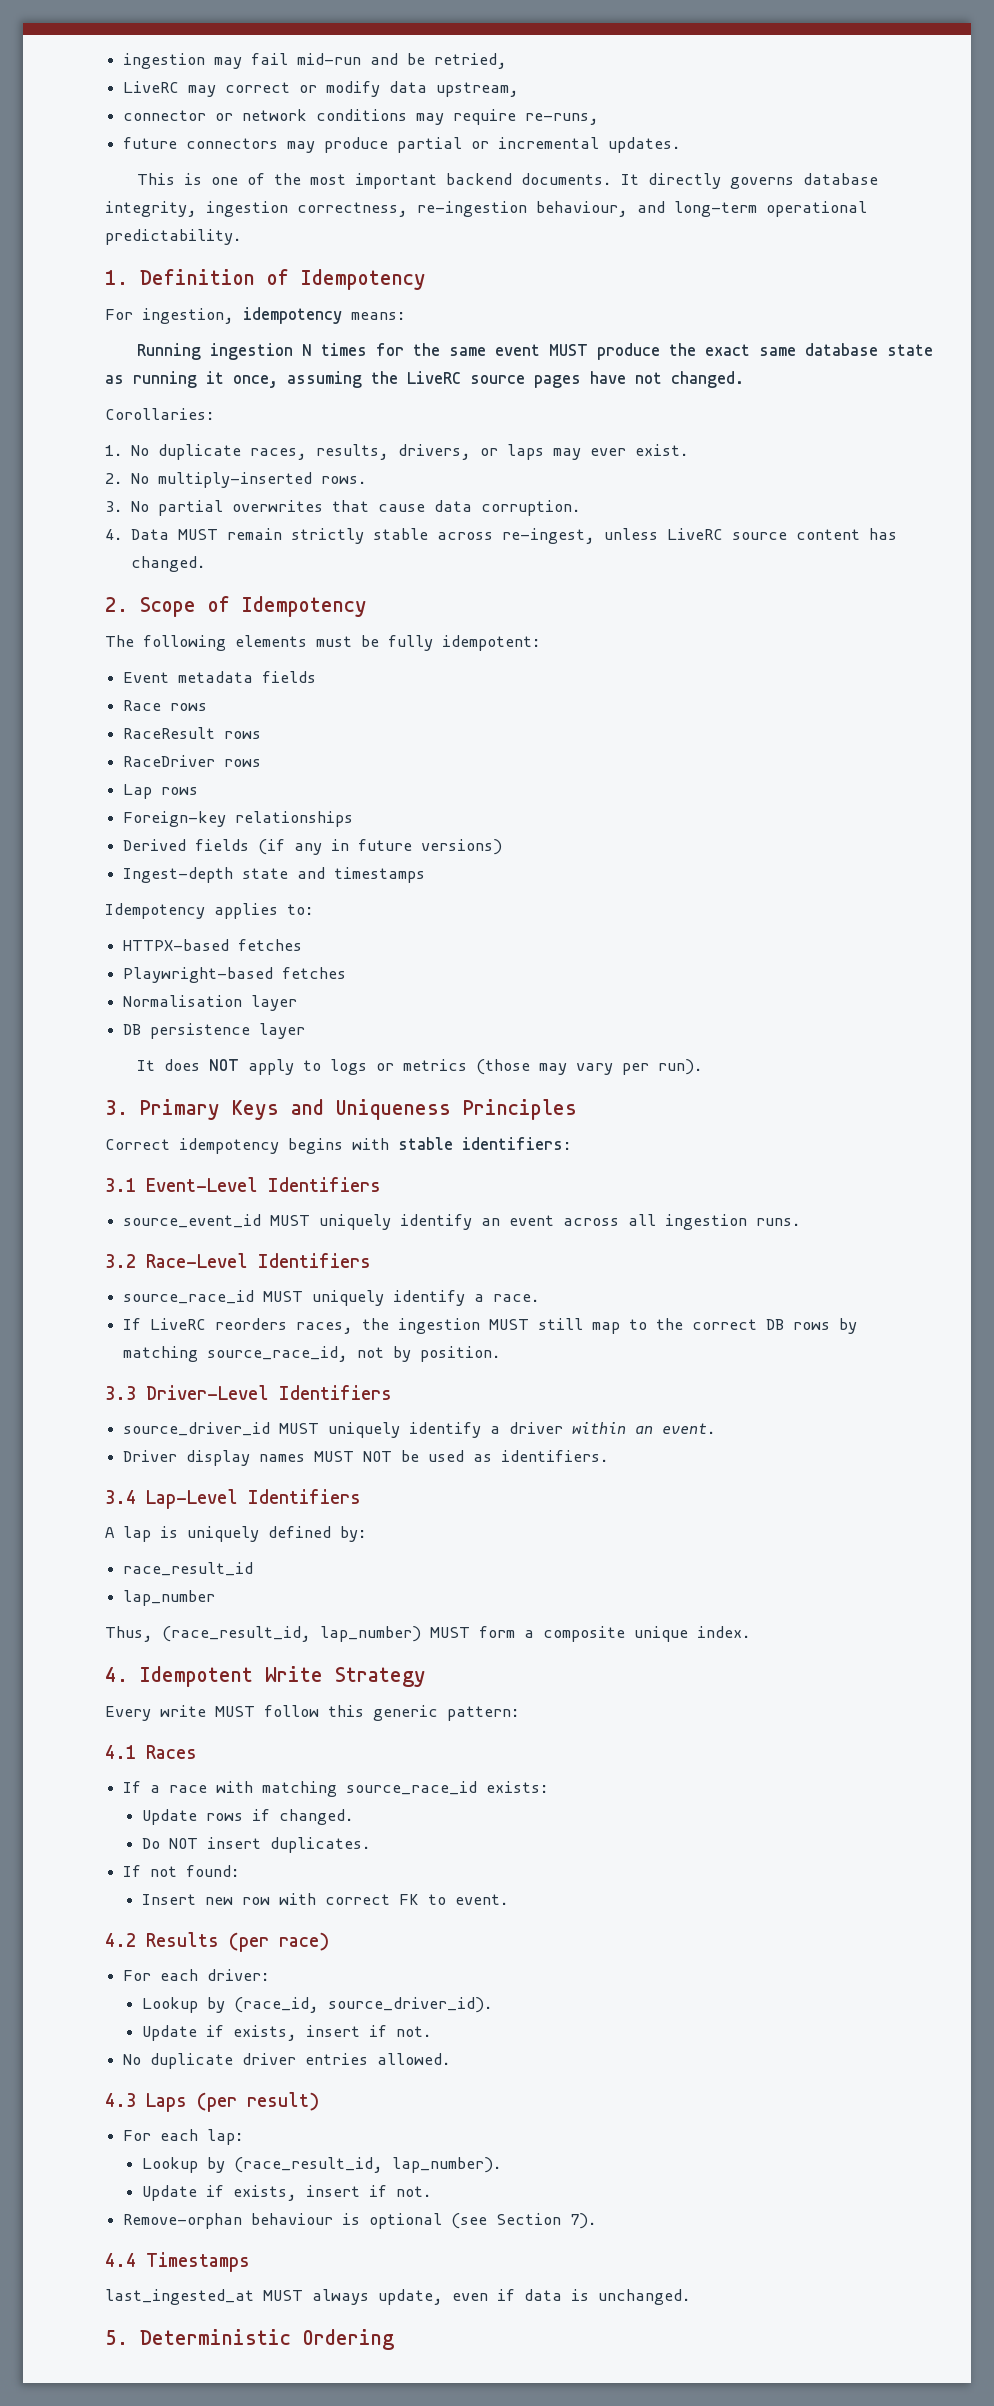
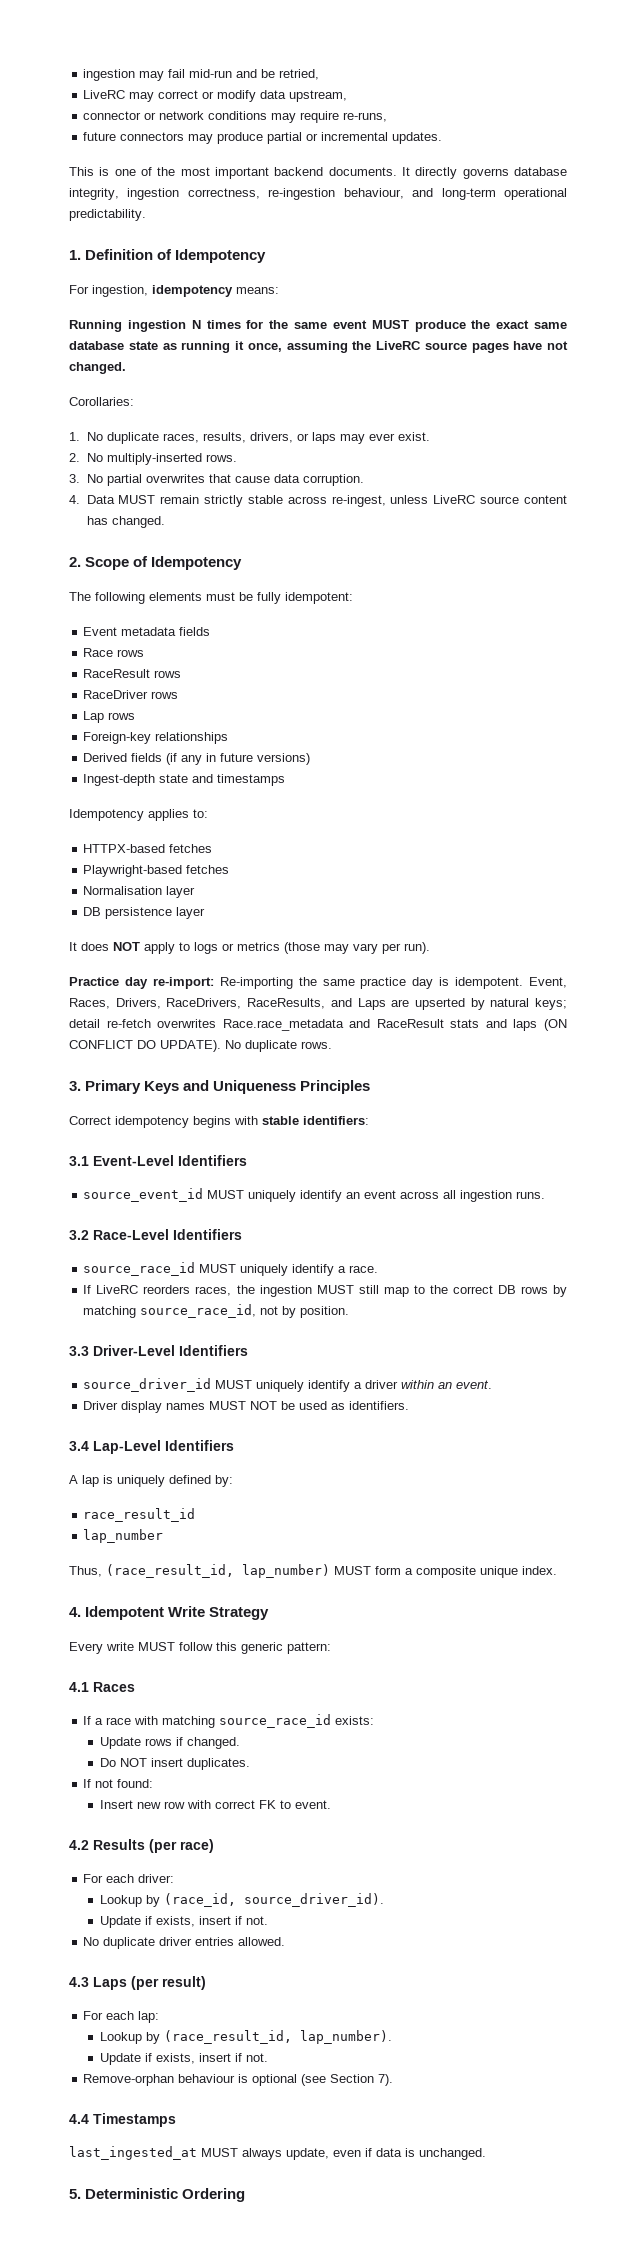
(704, 1067) none -> [69,977,567,989] [69,998,567,1010] [69,1019,567,1031] [69,1040,332,1052] // Practice day re-import: Re-importing the same practice day is idempotent. Event, Races, Drivers, RaceDrivers, RaceResults, and Laps are upserted by natural keys; detail re-fetch overwrites Race.race_metadata and RaceResult stats and laps (ON CONFLICT DO UPDATE). No duplicate rows.

